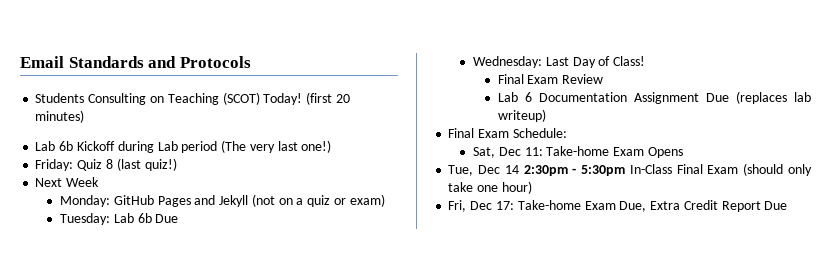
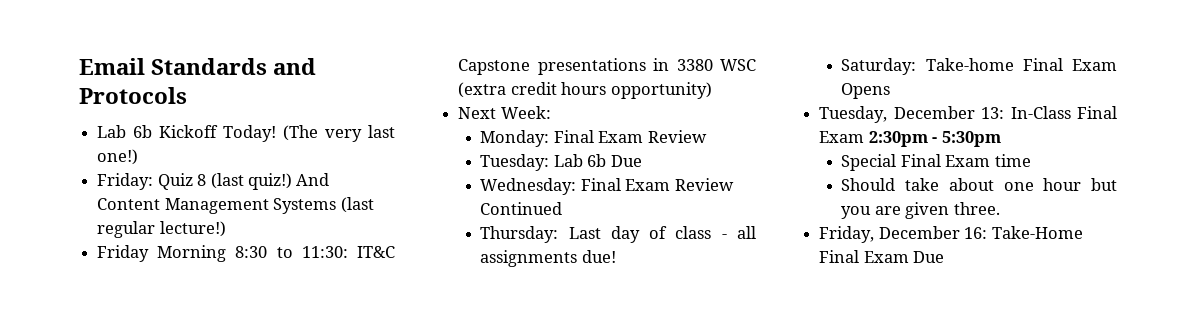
[35,92,350,105] [35,110,85,123] // Students Consulting on Teaching (SCOT) Today! (first 20 minutes) -> (187, 95) none
[117,141,218,153] during Lab period -> [223,125,277,142] Today!
(177, 164) none -> [296,173,330,186] [97,197,374,214] [97,221,226,238] [97,245,396,262] [458,58,756,75] [458,82,712,99] And Content Management Systems (last regular lecture!) // Friday Morning 8:30 to 11:30: IT&C Capstone presentations in 3380 WSC (extra credit hours opportunity)
[66,177,100,187] Week -> [500,106,551,119] Week:
[113,194,385,207] GitHub Pages and Jekyll (not on a quiz or exam) -> [553,130,707,143] Final Exam Review
[545,56,646,68] [497,74,604,84] [497,91,811,104] [497,109,546,122] [448,128,567,138] [472,146,683,158] [448,165,519,176] Last Day of Class! // Final Exam Review // Lab 6 Documentation Assignment Due (replaces lab writeup) // Final Exam Schedule: // Sat, Dec 11: Take-home Exam Opens // Tue, Dec 14 -> [580,178,734,191] [480,202,563,215] [480,226,756,243] [480,250,616,267] [841,58,1117,75] [841,83,891,99] [819,106,1117,123] [819,131,865,143] Final Exam Review Continued // Thursday: Last day of class - all assignments due! // Saturday: Take-home Final Exam Opens // Tuesday, December 13: In-Class Final Exam
[629,163,812,176] [448,181,532,194] [448,200,761,212] In-Class Final Exam (should only take one hour) // Fri, Dec 17: Take-home Exam Due, Extra Credit Report -> [841,154,1031,171] [841,178,1117,191] [841,202,1000,219] [819,226,1083,243] [819,250,909,263] // Special Final Exam time // Should take about one hour but you are given three. // Friday, December 16: Take-Home Final Exam

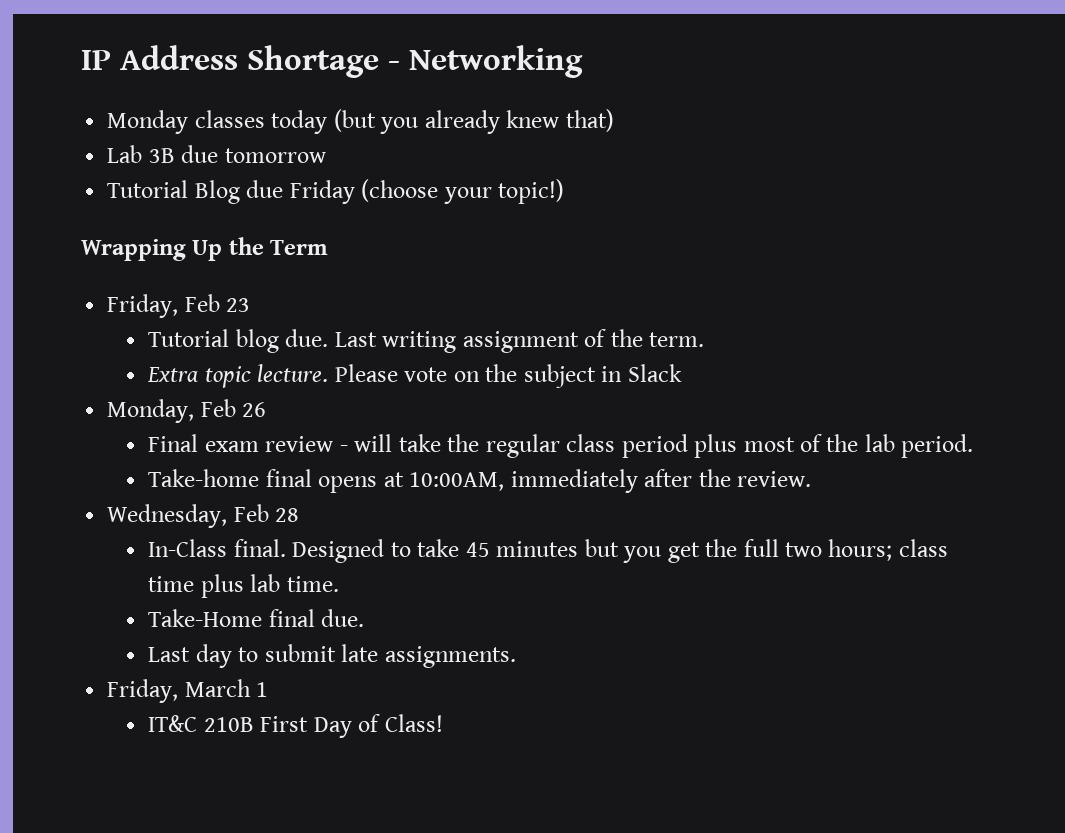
[79,58,317,75] [79,87,187,104] [97,125,395,142] [97,149,139,165] [97,173,330,190] [97,197,374,214] [97,221,226,238] [97,245,396,262] [458,58,756,75] [458,82,712,99] [458,106,551,119] [480,130,707,147] [480,154,642,171] [480,178,734,195] [480,202,563,215] [480,226,756,243] [480,250,616,267] [841,58,1117,75] [841,83,891,99] [819,106,1117,123] [819,131,1001,147] [841,154,1031,171] [841,178,1117,191] [841,202,1000,219] [819,226,1083,243] [819,250,945,263] Email Standards and Protocols // Lab 6b Kickoff Today! (The very last one!) // Friday: Quiz 8 (last quiz!) And Content Management Systems (last regular lecture!) // Friday Morning 8:30 to 11:30: IT&C Capstone presentations in 3380 WSC (extra credit hours opportunity) // Next Week: // Monday: Final Exam Review // Tuesday: Lab 6b Due // Wednesday: Final Exam Review Continued // Thursday: Last day of class - all assignments due! // Saturday: Take-home Final Exam Opens // Tuesday, December 13: In-Class Final Exam 2:30pm - 5:30pm // Special Final Exam time // Should take about one hour but you are given three. // Friday, December 16: Take-Home Final Exam Due -> [81,45,583,78] [107,109,614,134] [107,145,326,163] [107,179,565,204] [81,237,329,261] [107,294,251,318] [148,329,705,353] [147,364,682,388] [107,399,267,423] [148,434,974,458] [148,469,812,493] [107,504,300,528] [148,539,948,563] [148,574,339,598] [148,609,365,627] [148,644,516,668] [107,679,269,703] [148,714,443,738] IP Address Shortage - Networking // Monday classes today (but you already knew that) // Lab 3B due tomorrow // Tutorial Blog due Friday (choose your topic!) // Wrapping Up the Term // Friday, Feb 23 // Tutorial blog due. Last writing assignment of the term. // Extra topic lecture. Please vote on the subject in Slack // Monday, Feb 26 // Final exam review - will take the regular class period plus most of the lab period. // Take-home final opens at 10:00AM, immediately after the review. // Wednesday, Feb 28 // In-Class final. Designed to take 45 minutes but you get the full two hours; class time plus lab time. // Take-Home final due. // Last day to submit late assignments. // Friday, March 1 // IT&C 210B First Day of Class!

